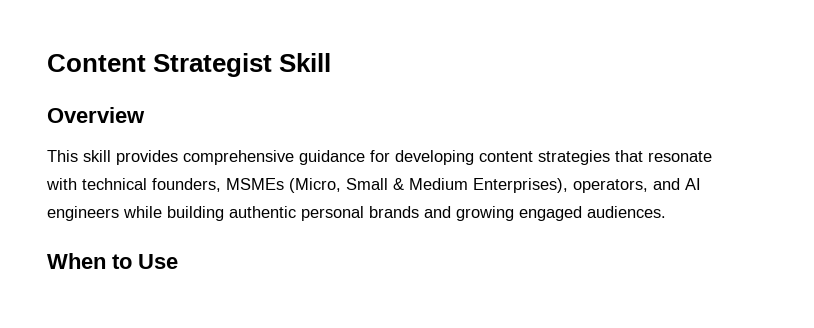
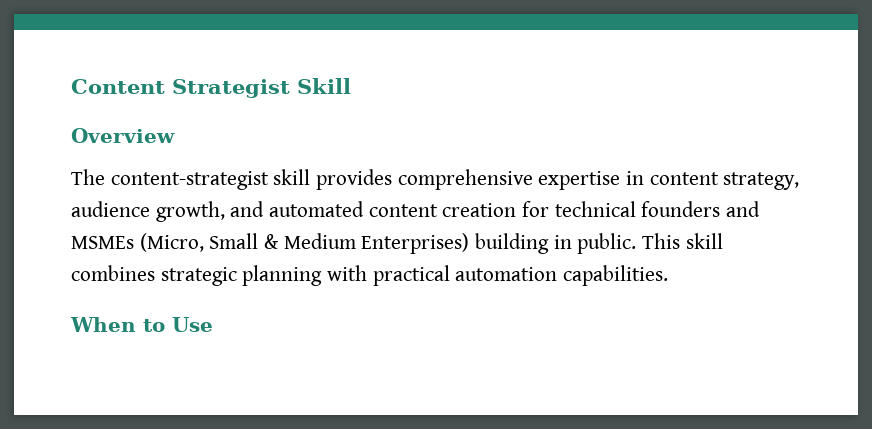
[47,150,78,162] This -> [71,169,269,190] The content-strategist
[299,150,712,165] [46,178,221,192] guidance for developing content strategies that resonate with technical founders, -> [538,171,800,190] [71,201,761,222] expertise in content strategy, audience growth, and automated content creation for technical founders and
[473,178,701,193] [47,206,666,221] Enterprises), operators, and AI engineers while building authentic personal brands and growing engaged audiences. -> [361,233,723,254] [71,265,669,286] Enterprises) building in public. This skill combines strategic planning with practical automation capabilities.

